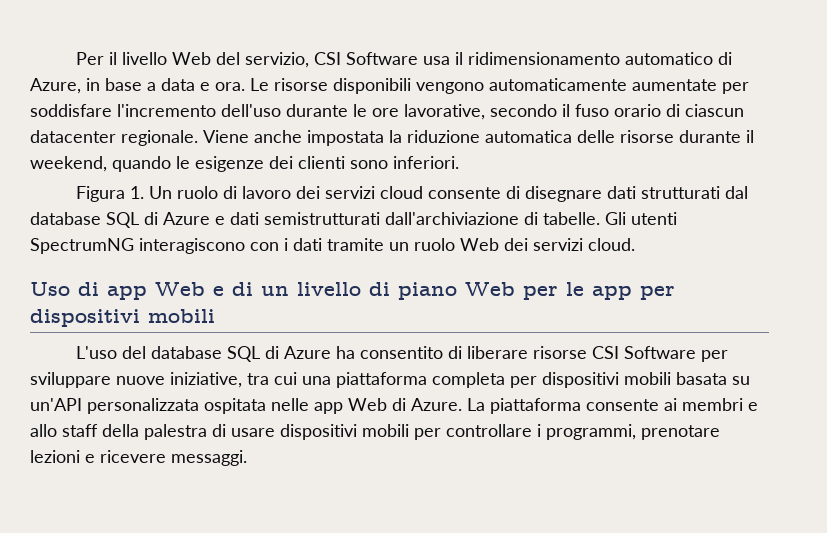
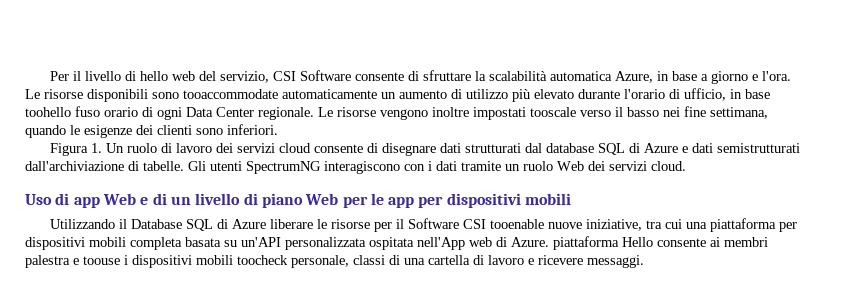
[172,52,212,65] Web -> [124,71,195,81] di hello web
[423,52,733,65] [30,78,749,94] [30,104,744,120] [30,130,754,146] [30,156,107,172] usa il ridimensionamento automatico di Azure, in base a data e ora. Le risorse disponibili vengono automaticamente aumentate per soddisfare l'incremento dell'uso durante le ore lavorative, secondo il fuso orario di ciascun datacenter regionale. Viene anche impostata la riduzione automatica delle risorse durante il weekend, -> [354,70,791,84] [25,88,770,102] [25,106,768,120] consente di sfruttare la scalabilità automatica Azure, in base a giorno e l'ora. Le risorse disponibili sono tooaccommodate automaticamente un aumento di utilizzo più elevato durante l'orario di ufficio, in base toohello fuso orario di ogni Data Center regionale. Le risorse vengono inoltre impostati tooscale verso il basso nei fine settimana,
[76,346,729,362] [30,372,111,388] L'uso del database SQL di Azure ha consentito di liberare risorse CSI Software per sviluppare -> [49,218,544,232] Utilizzando il Database SQL di Azure liberare le risorse per il Software CSI tooenable
[432,372,671,388] completa per dispositivi mobili -> [778,222,797,232] [25,237,182,250] per dispositivi mobili completa
[271,398,758,414] [30,424,720,440] [30,450,80,463] nelle app Web di Azure. La piattaforma consente ai membri e allo staff della palestra di usare dispositivi mobili per controllare i programmi, prenotare lezioni -> [417,236,768,250] [25,255,524,268] nell'App web di Azure. piattaforma Hello consente ai membri palestra e toouse i dispositivi mobili toocheck personale, classi di una cartella di lavoro

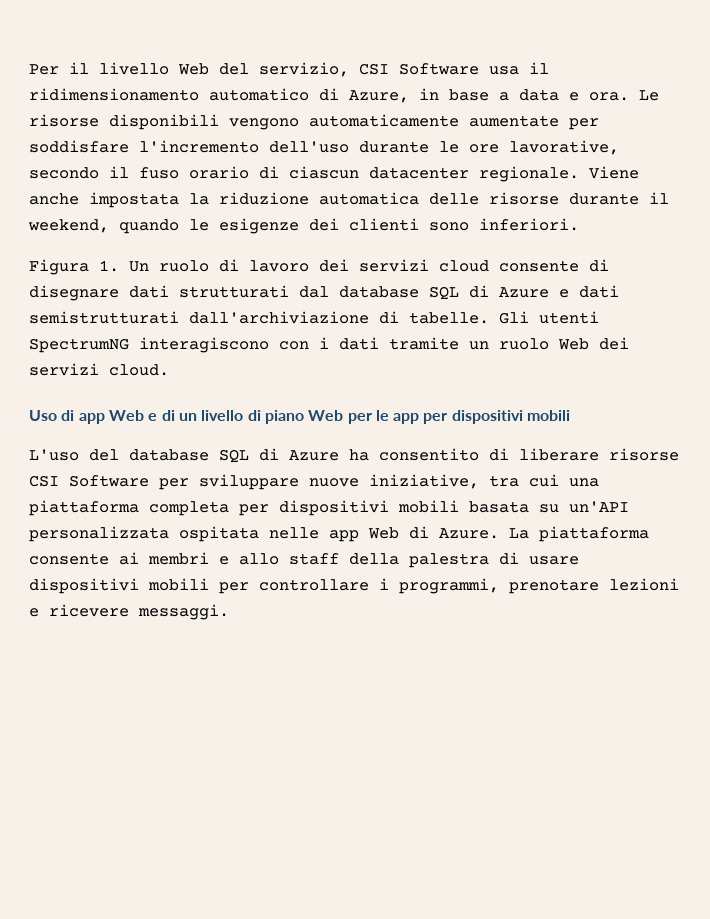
[124,71,195,81] di hello web -> [178,63,209,75] Web
[354,70,791,84] [25,88,770,102] [25,106,768,120] consente di sfruttare la scalabilità automatica Azure, in base a giorno e l'ora. Le risorse disponibili sono tooaccommodate automaticamente un aumento di utilizzo più elevato durante l'orario di ufficio, in base toohello fuso orario di ogni Data Center regionale. Le risorse vengono inoltre impostati tooscale verso il basso nei fine settimana, -> [489,62,549,75] [29,88,659,103] [29,114,599,130] [29,140,619,155] [29,166,639,182] [29,192,669,208] [28,219,109,233] usa il ridimensionamento automatico di Azure, in base a data e ora. Le risorse disponibili vengono automaticamente aumentate per soddisfare l'incremento dell'uso durante le ore lavorative, secondo il fuso orario di ciascun datacenter regionale. Viene anche impostata la riduzione automatica delle risorse durante il weekend,
[49,218,544,232] Utilizzando il Database SQL di Azure liberare le risorse per il Software CSI tooenable -> [29,448,679,463] [29,474,299,490] L'uso del database SQL di Azure ha consentito di liberare risorse CSI Software per sviluppare
[778,222,797,232] [25,237,182,250] per dispositivi mobili completa -> [149,500,459,516] completa per dispositivi mobili
[417,236,768,250] [25,255,524,268] nell'App web di Azure. piattaforma Hello consente ai membri palestra e toouse i dispositivi mobili toocheck personale, classi di una cartella di lavoro -> [269,526,649,542] [29,552,579,568] [29,578,679,594] nelle app Web di Azure. La piattaforma consente ai membri e allo staff della palestra di usare dispositivi mobili per controllare i programmi, prenotare lezioni

